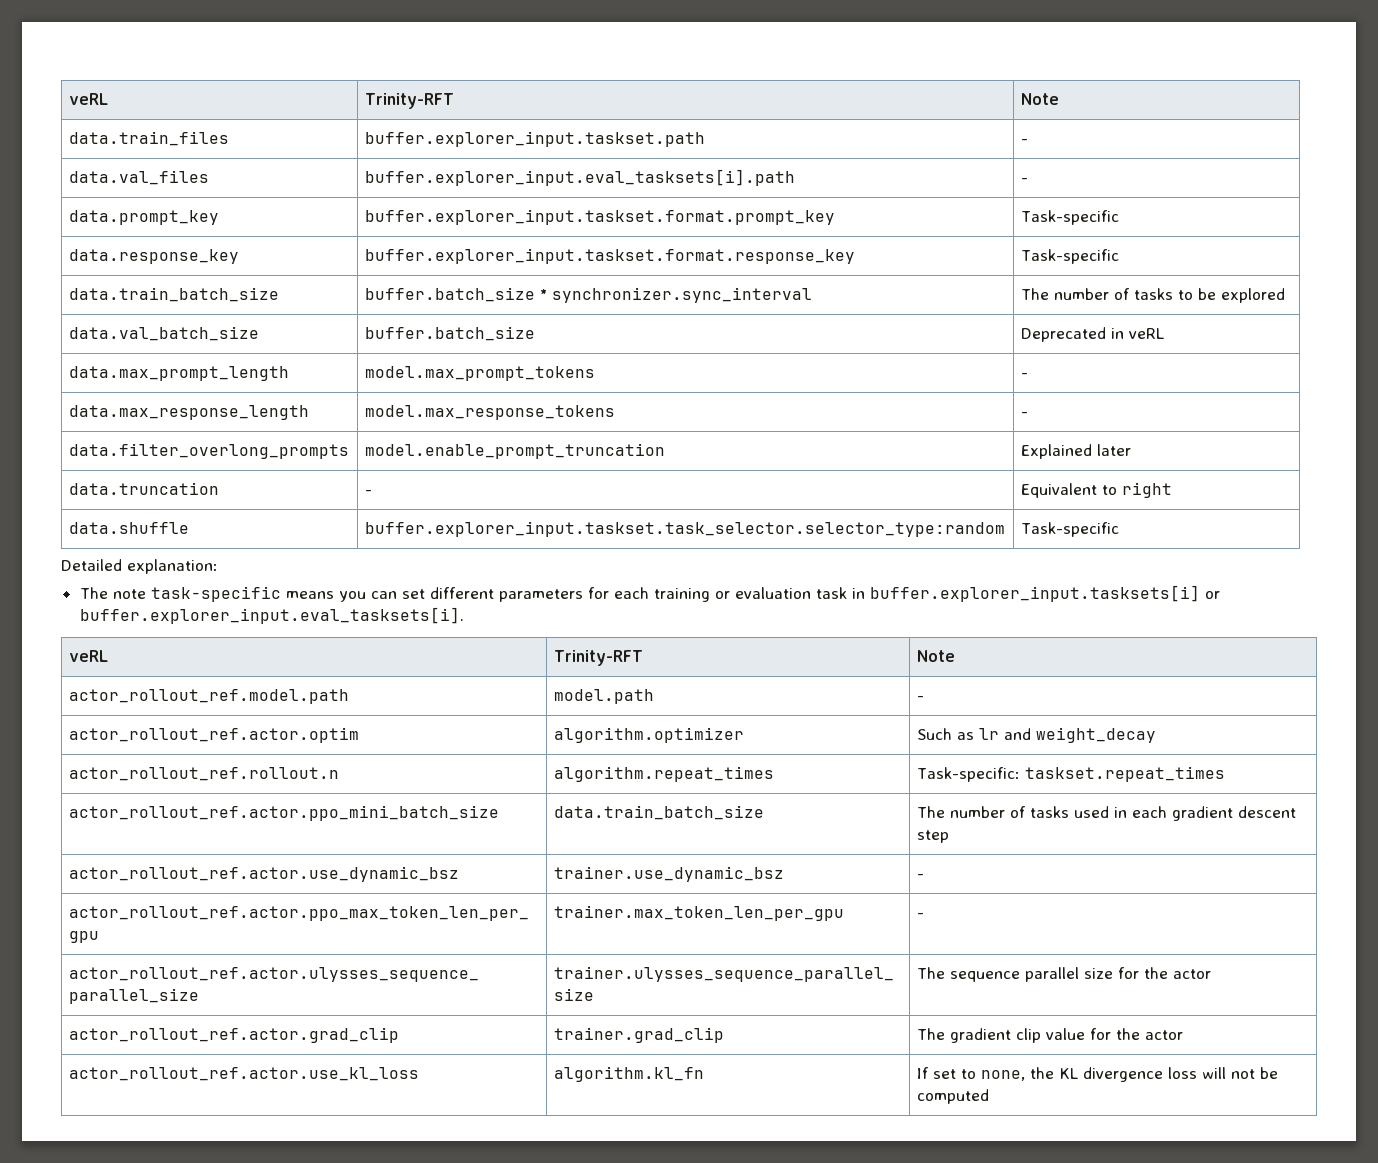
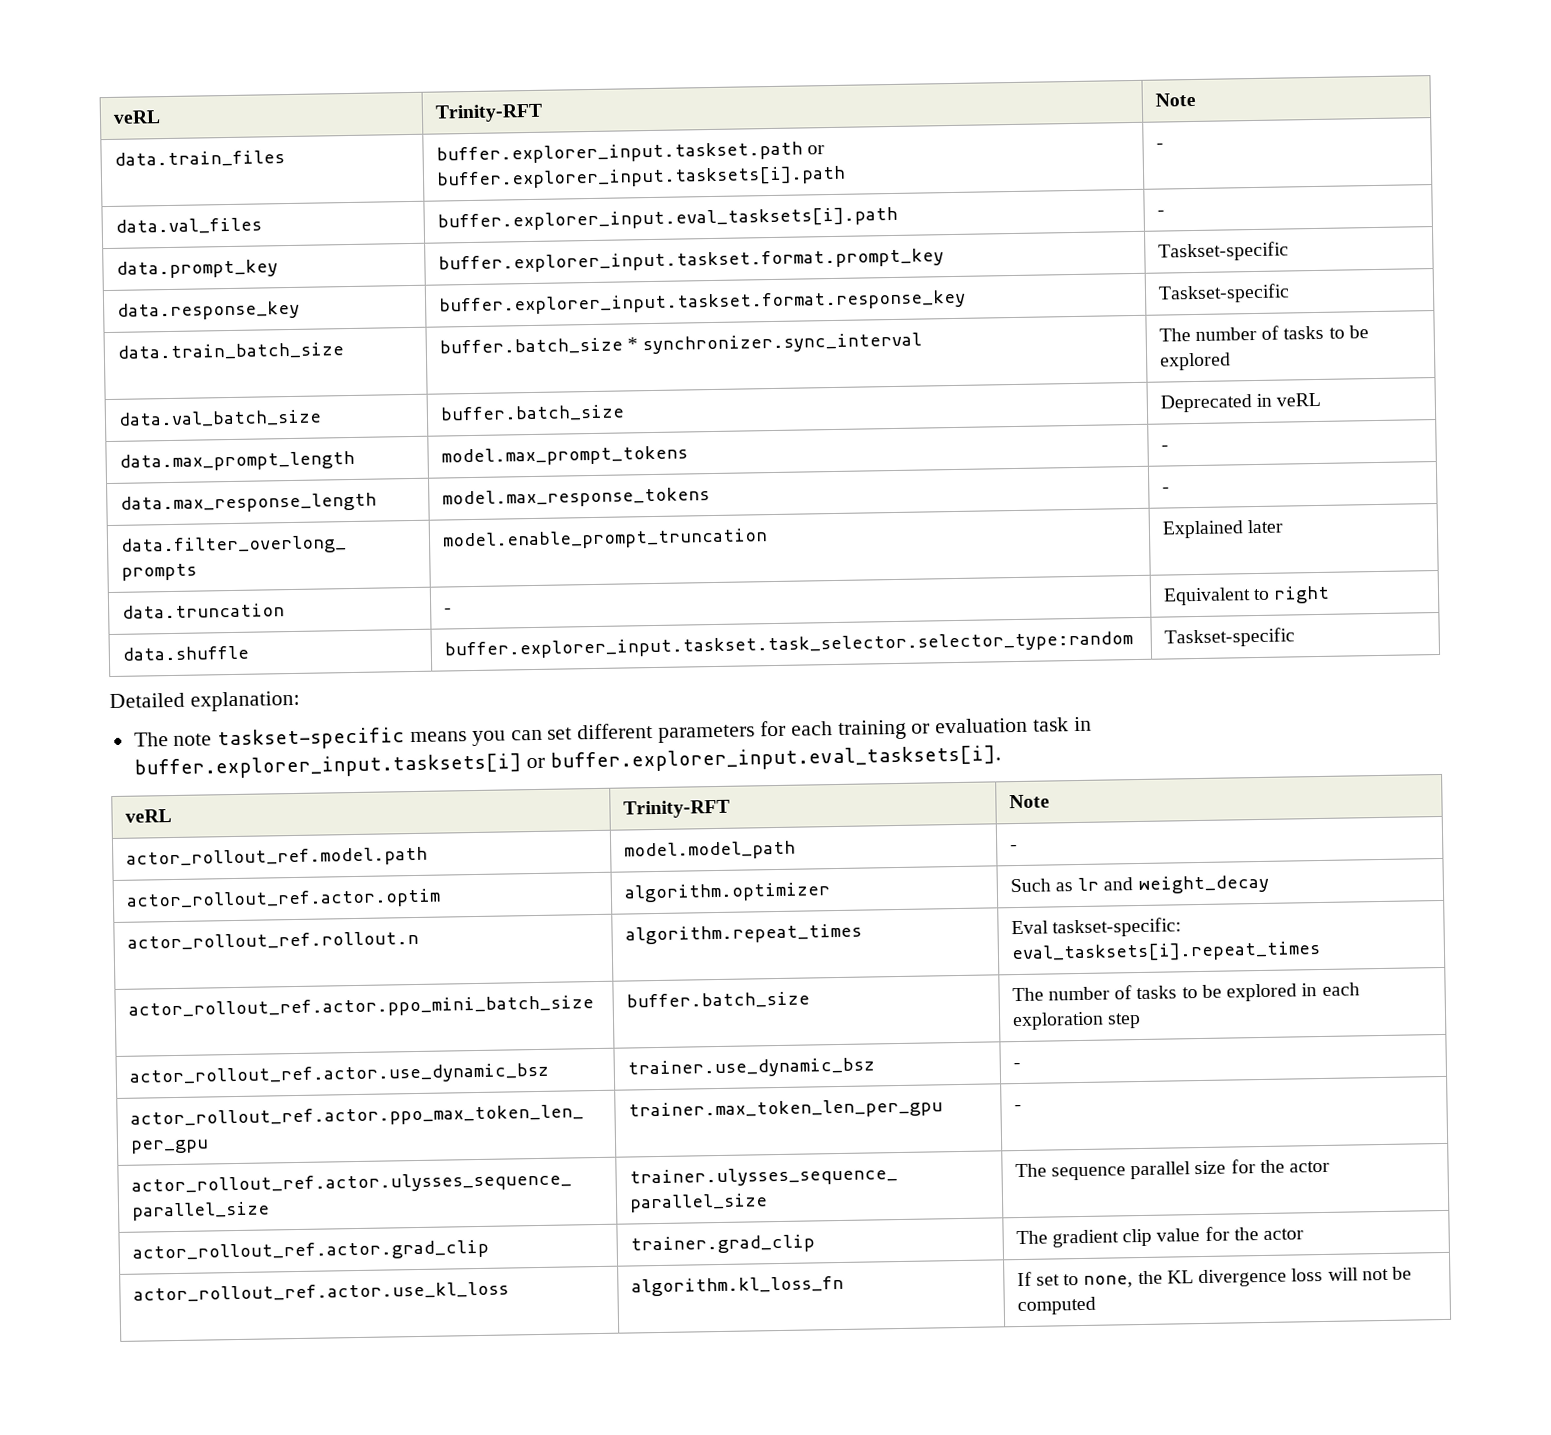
(705, 139) none -> [806,145,825,155] [435,165,846,190] or buffer.explorer_input.tasksets[i].path
[1020,210,1119,225] Task-specific -> [1157,241,1289,262] Taskset-specific
[1020,249,1119,264] Task-specific -> [1157,283,1290,304] Taskset-specific
[1020,522,1119,537] Task-specific -> [1163,627,1295,648] Taskset-specific
[150,586,281,602] task-specific -> [217,727,406,751] taskset-specific
[553,689,654,704] model.path -> [623,840,796,861] model.model_path
[916,766,1225,782] Task-specific: taskset.repeat_times -> [1010,917,1181,938] [1010,941,1321,964] Eval taskset-specific: eval_tasksets[i].repeat_times
[553,805,764,820] [916,806,1296,821] data.train_batch_size | The number of tasks used in each gradient descent -> [625,991,810,1010] [1011,982,1360,1002] [1011,1011,1104,1031] buffer.batch_size | The number of tasks to be explored in each exploration
[553,1066,704,1082] algorithm.kl_fn -> [630,1275,844,1297] algorithm.kl_loss_fn

